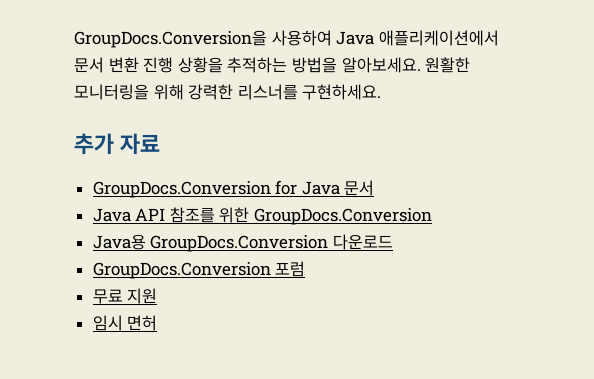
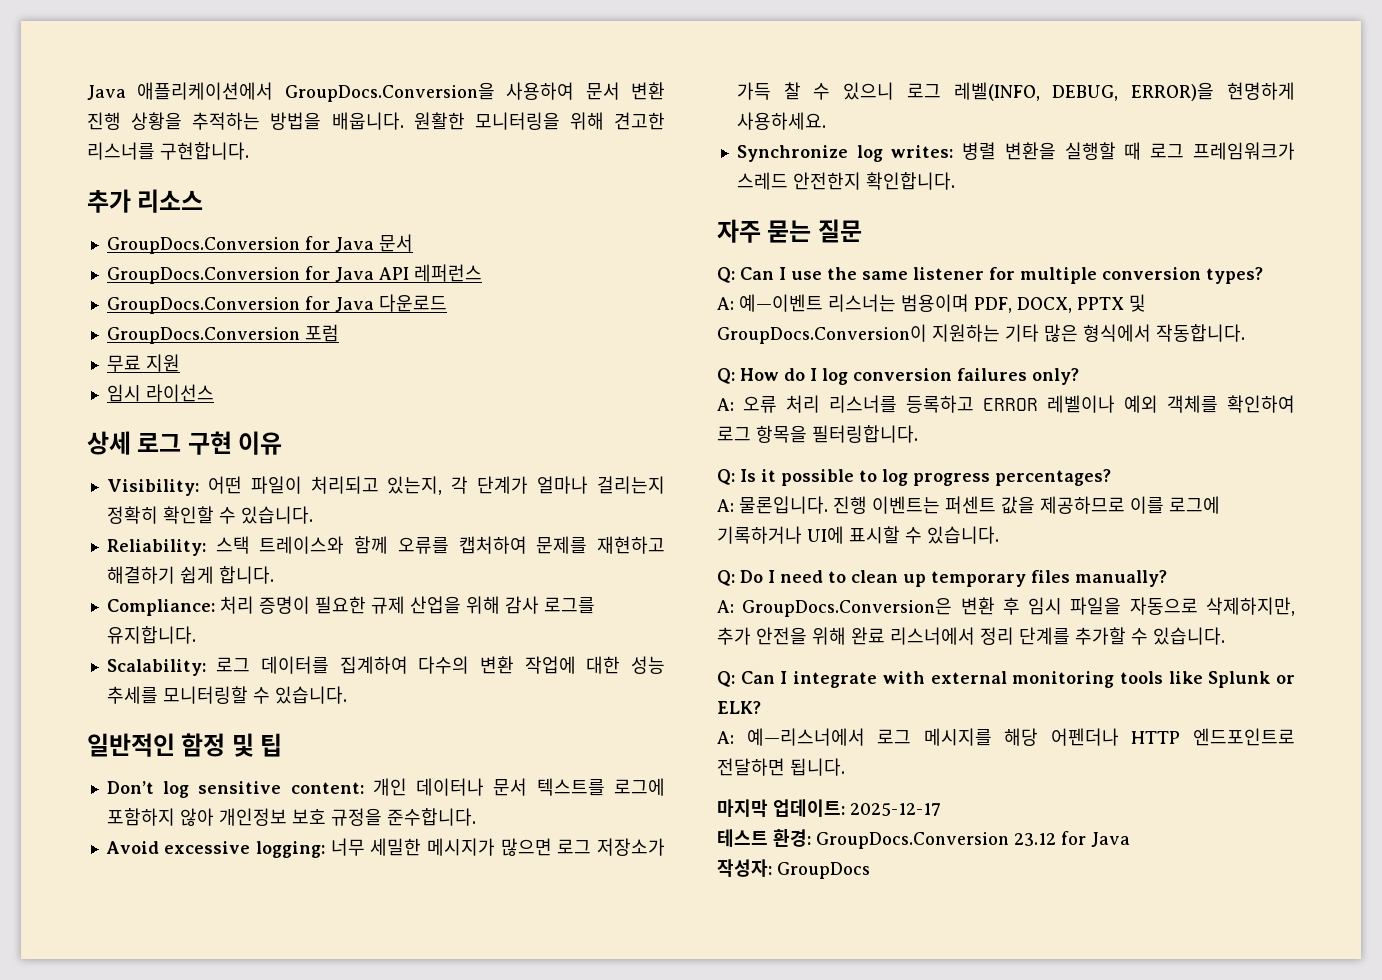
[74,30,499,48] GroupDocs.Conversion을 사용하여 Java 애플리케이션에서 -> [87,82,575,102] Java 애플리케이션에서 GroupDocs.Conversion을 사용하여
[341,57,421,73] 알아보세요. -> [331,112,404,130] 배웁니다.
[188,84,382,100] [74,133,161,155] 강력한 리스너를 구현하세요. // 추가 자료 -> [614,112,665,130] [87,142,249,160] [87,189,204,213] 견고한 리스너를 구현합니다. // 추가 리소스
[92,207,433,225] [92,234,329,252] Java API 참조를 위한 GroupDocs.Conversion // Java용 GroupDocs.Conversion -> [106,264,482,284] [106,296,374,314] GroupDocs.Conversion for Java API 레퍼런스 // GroupDocs.Conversion for Java
[127,315,158,331] 면허 -> [145,384,214,402] [87,431,283,455] [106,476,665,496] [106,506,313,524] [106,536,665,556] [106,566,274,584] [106,596,595,616] [106,626,196,644] [106,656,665,676] [106,686,347,704] [87,733,283,757] [106,778,665,798] [106,808,476,826] [105,838,665,858] [736,82,1295,101] [736,112,826,130] [736,142,1295,162] [736,172,955,190] [717,219,862,243] [717,267,1263,284] [717,294,1146,313] [717,324,1245,344] [717,368,1079,385] [717,395,1295,413] [717,425,918,443] [717,469,1111,486] [717,496,1220,514] [717,526,999,544] [717,570,1167,587] [717,597,1295,617] [717,627,1225,645] [717,671,1295,688] [717,701,761,714] [717,728,1295,746] [717,758,845,776] [717,799,941,817] [717,829,1130,849] [717,859,870,879] 라이선스 // 상세 로그 구현 이유 // Visibility: 어떤 파일이 처리되고 있는지, 각 단계가 얼마나 걸리는지 정확히 확인할 수 있습니다. // Reliability: 스택 트레이스와 함께 오류를 캡처하여 문제를 재현하고 해결하기 쉽게 합니다. // Compliance: 처리 증명이 필요한 규제 산업을 위해 감사 로그를 유지합니다. // Scalability: 로그 데이터를 집계하여 다수의 변환 작업에 대한 성능 추세를 모니터링할 수 있습니다. // 일반적인 함정 및 팁 // Don’t log sensitive content: 개인 데이터나 문서 텍스트를 로그에 포함하지 않아 개인정보 보호 규정을 준수합니다. // Avoid excessive logging: 너무 세밀한 메시지가 많으면 로그 저장소가 가득 찰 수 있으니 로그 레벨(INFO, DEBUG, ERROR)을 현명하게 사용하세요. // Synchronize log writes: 병렬 변환을 실행할 때 로그 프레임워크가 스레드 안전한지 확인합니다. // 자주 묻는 질문 // Q: Can I use the same listener for multiple conversion types? // A: 예—이벤트 리스너는 범용이며 PDF, DOCX, PPTX 및 GroupDocs.Conversion이 지원하는 기타 많은 형식에서 작동합니다. // Q: How do I log conversion failures only? // A: 오류 처리 리스너를 등록하고 ERROR 레벨이나 예외 객체를 확인하여 로그 항목을 필터링합니다. // Q: Is it possible to log progress percentages? // A: 물론입니다. 진행 이벤트는 퍼센트 값을 제공하므로 이를 로그에 기록하거나 UI에 표시할 수 있습니다. // Q: Do I need to clean up temporary files manually? // A: GroupDocs.Conversion은 변환 후 임시 파일을 자동으로 삭제하지만, 추가 안전을 위해 완료 리스너에서 정리 단계를 추가할 수 있습니다. // Q: Can I integrate with external monitoring tools like Splunk or ELK? // A: 예—리스너에서 로그 메시지를 해당 어펜더나 HTTP 엔드포인트로 전달하면 됩니다. // 마지막 업데이트: 2025-12-17 // 테스트 환경: GroupDocs.Conversion 23.12 for Java // 작성자: GroupDocs

